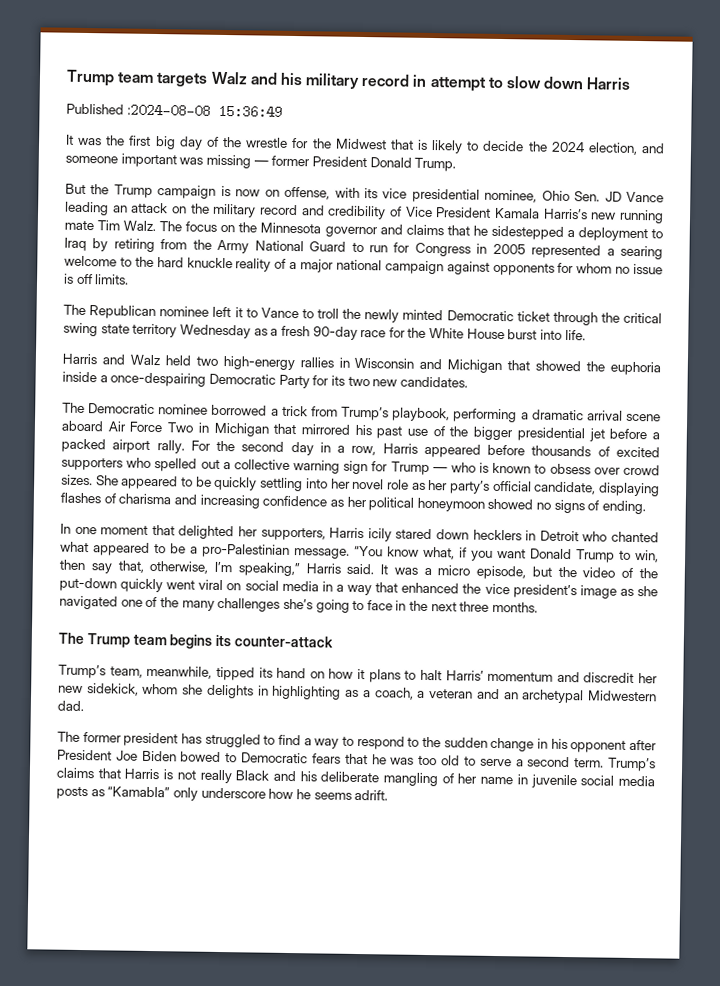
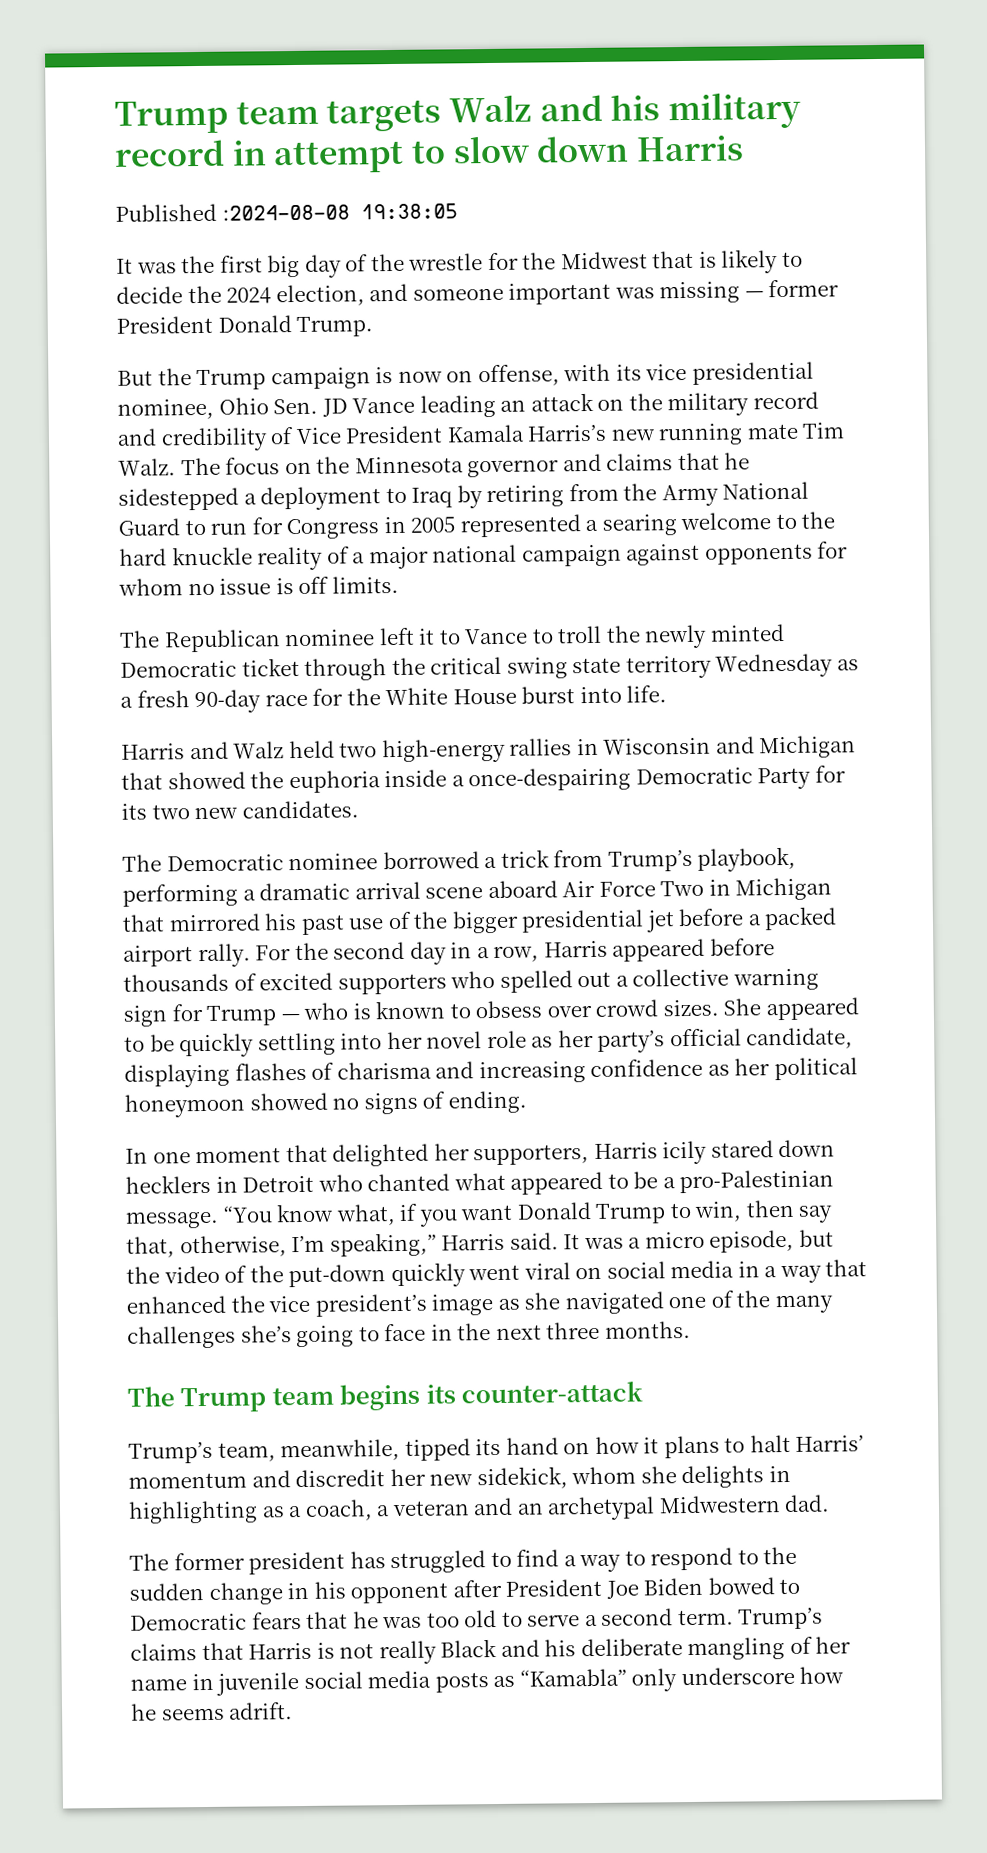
[217,104,283,119] 15:36:49 -> [360,203,458,220] 19:38:05

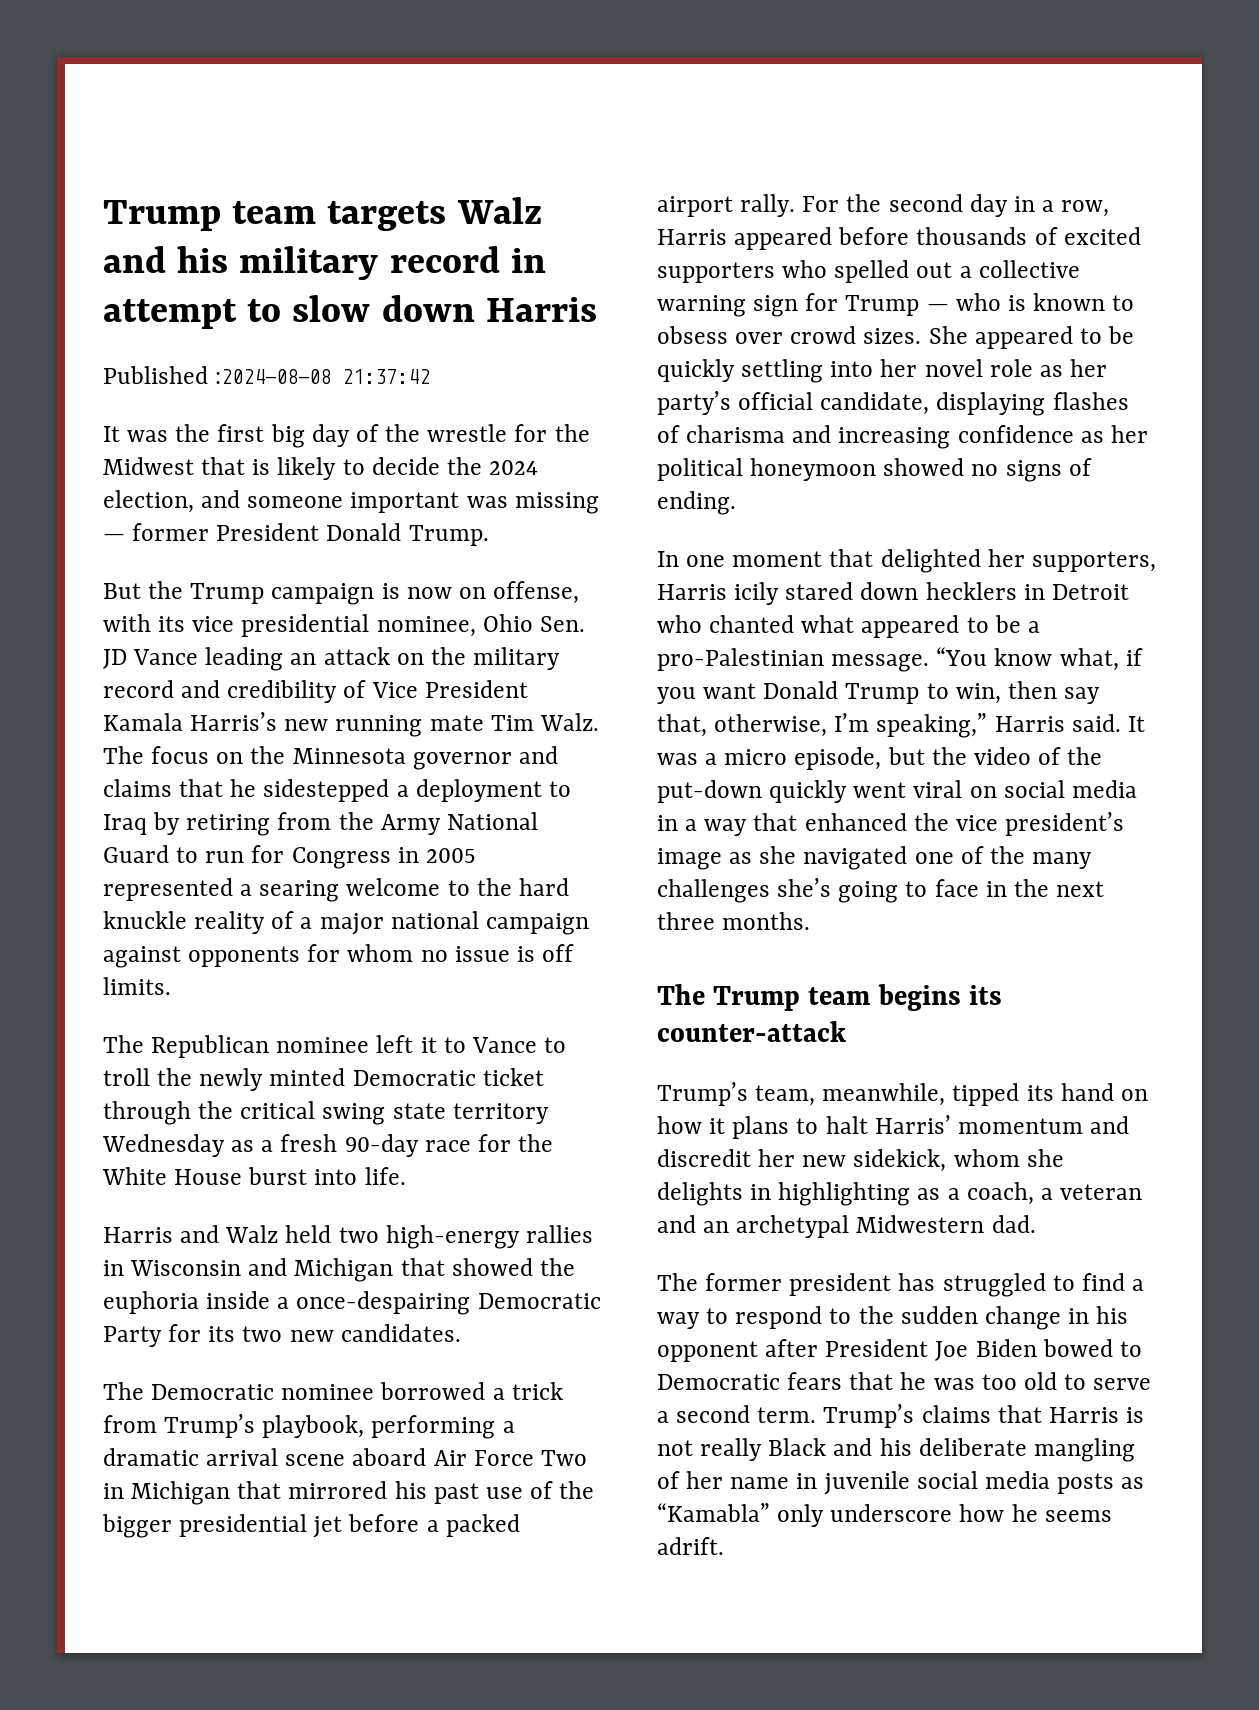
[360,203,458,220] 19:38:05 -> [342,369,431,384] 21:37:42

